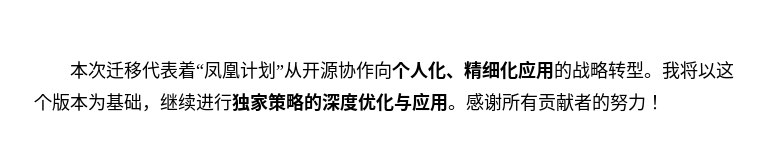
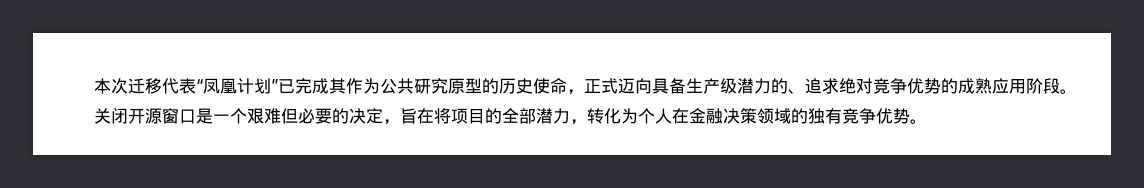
[178,61,197,79] 着 -> (196, 86) none
[284,60,735,80] [34,92,664,112] 从开源协作向个人化、精细化应用的战略转型。我将以这个版本为基础，继续进行独家策略的深度优化与应用。感谢所有贡献者的努力！ -> [278,78,1077,95] [94,108,927,125] 已完成其作为公共研究原型的历史使命，正式迈向具备生产级潜力的、追求绝对竞争优势的成熟应用阶段。关闭开源窗口是一个艰难但必要的决定，旨在将项目的全部潜力，转化为个人在金融决策领域的独有竞争优势。

